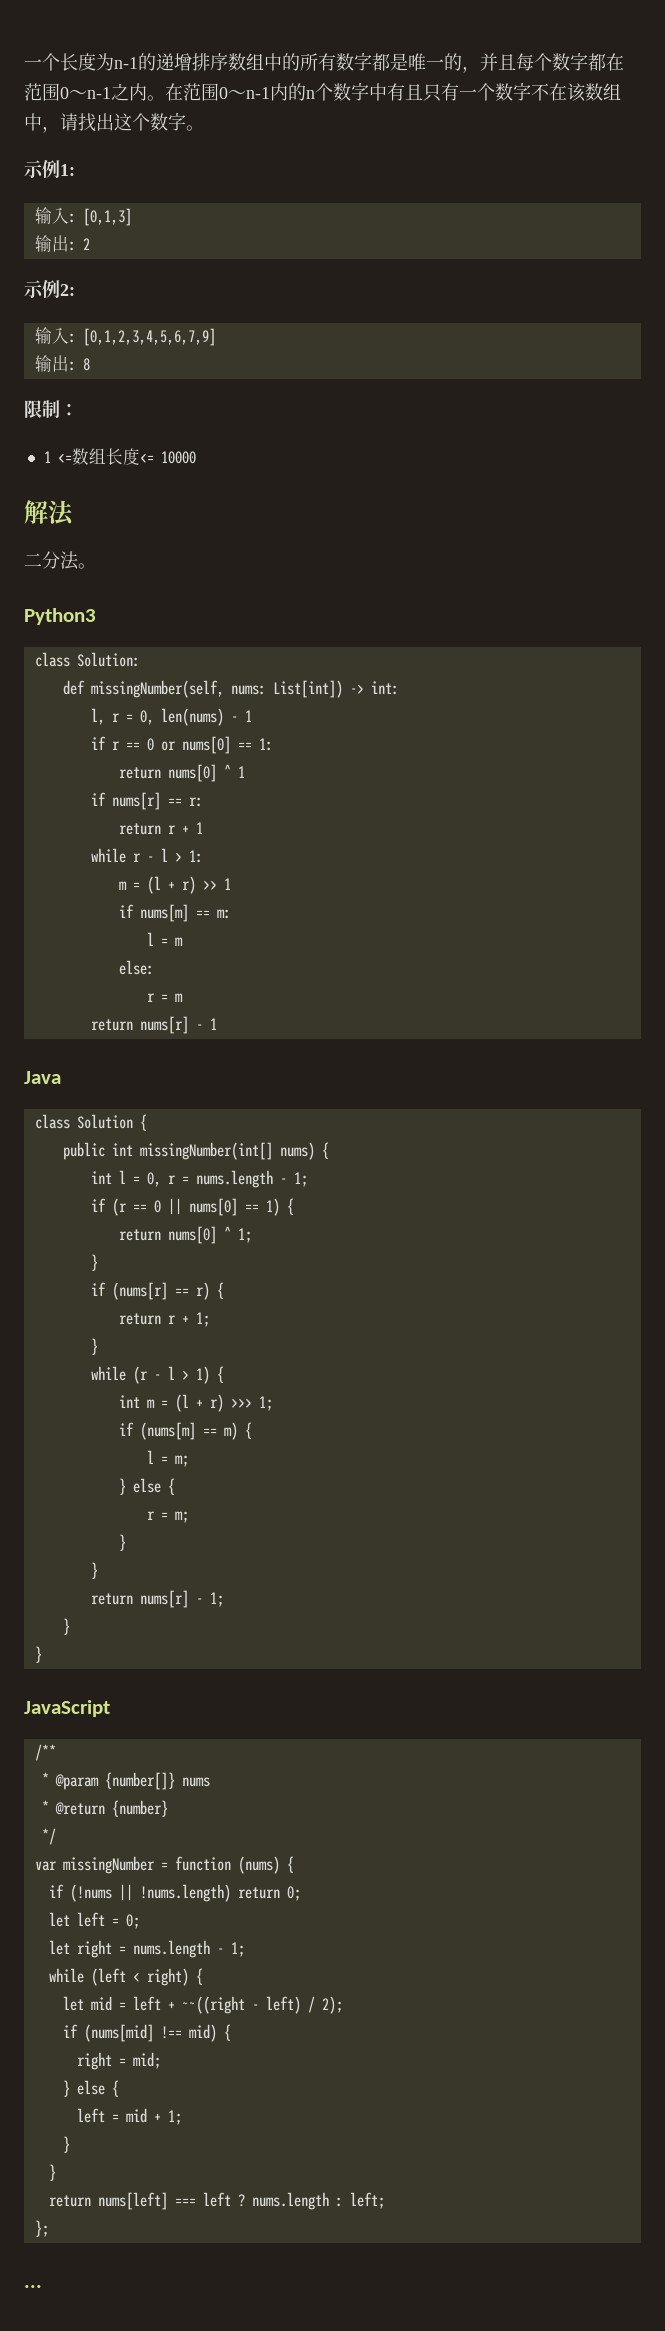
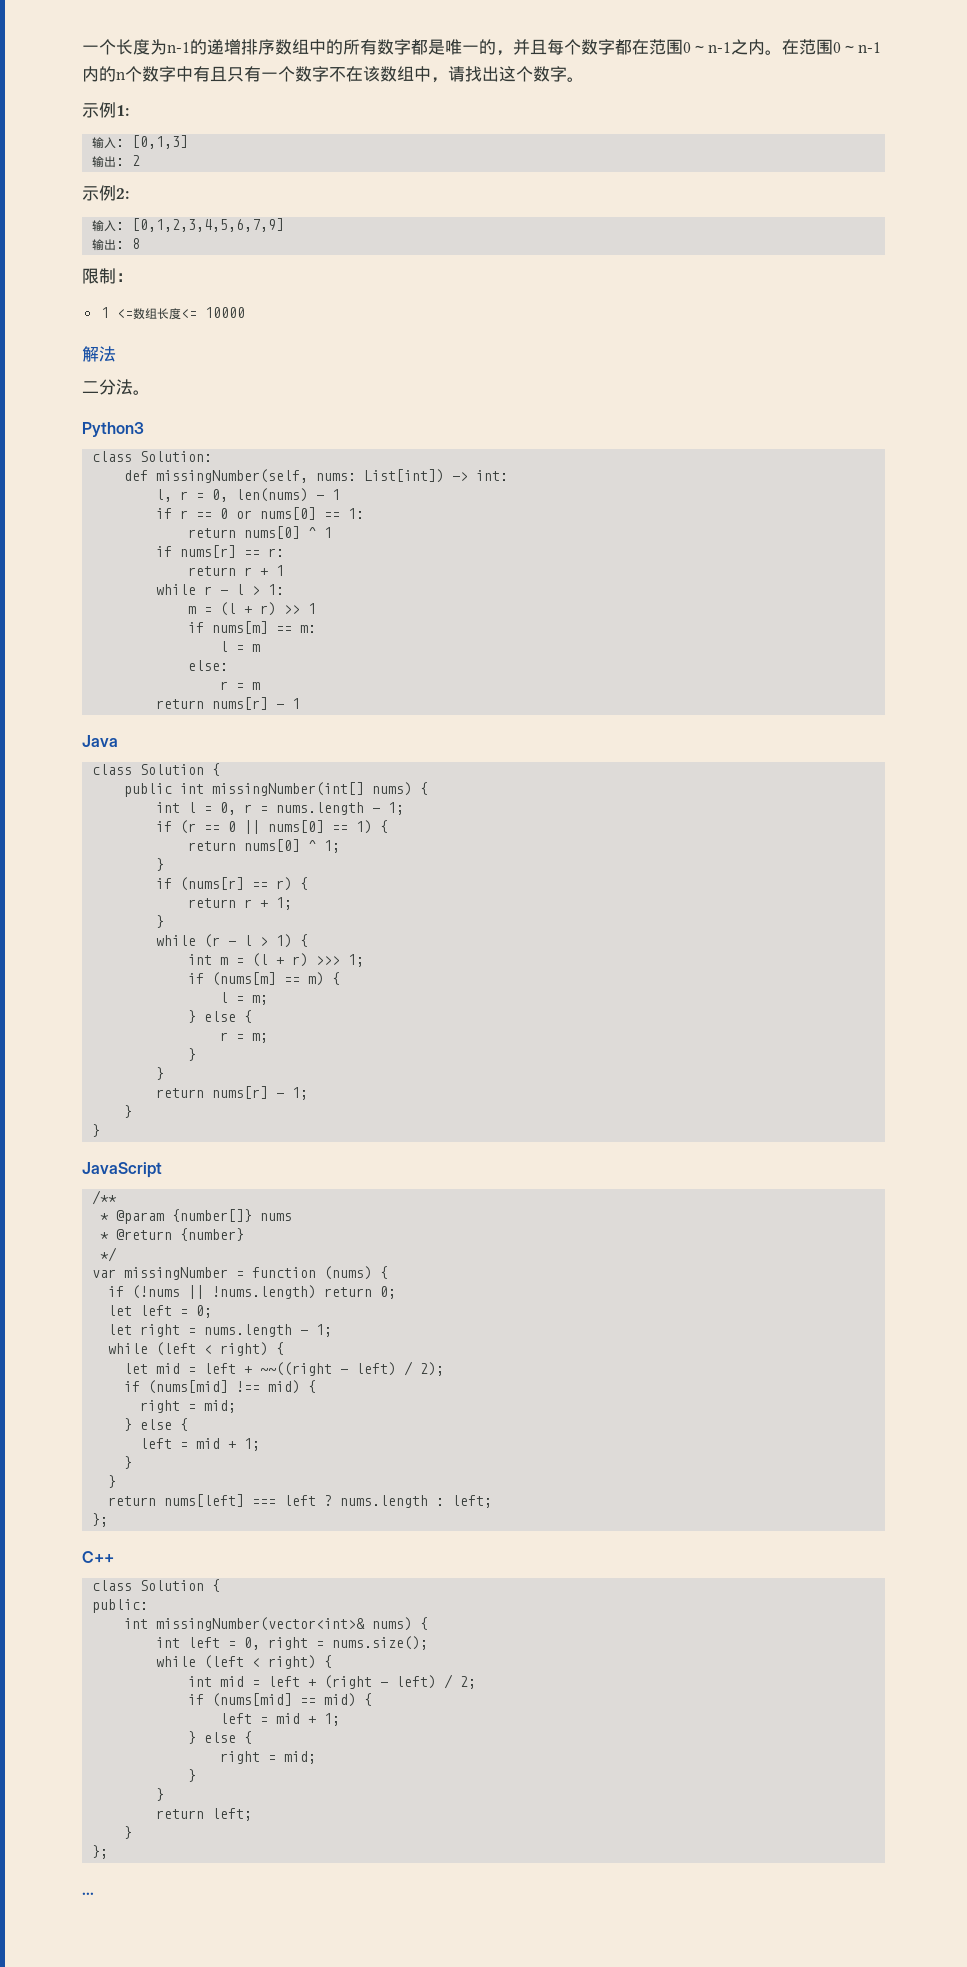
(49, 2228) none -> [82,1551,114,1563] [92,1579,221,1592] [92,1599,149,1613] [124,1617,429,1631] [156,1636,429,1650] [156,1655,333,1669] [188,1674,477,1689] [188,1693,373,1707] [220,1713,341,1726] [188,1731,253,1744] [220,1751,317,1764] [188,1769,197,1782] [156,1788,165,1801] [156,1808,253,1821] [124,1826,133,1839] [92,1845,109,1859] // C++ // class Solution { // public: // int missingNumber(vector<int>& nums) { // int left = 0, right = nums.size(); // while (left < right) { // int mid = left + (right - left) / 2; // if (nums[mid] == mid) { // left = mid + 1; // } else { // right = mid; // } // } // return left; // } // };

